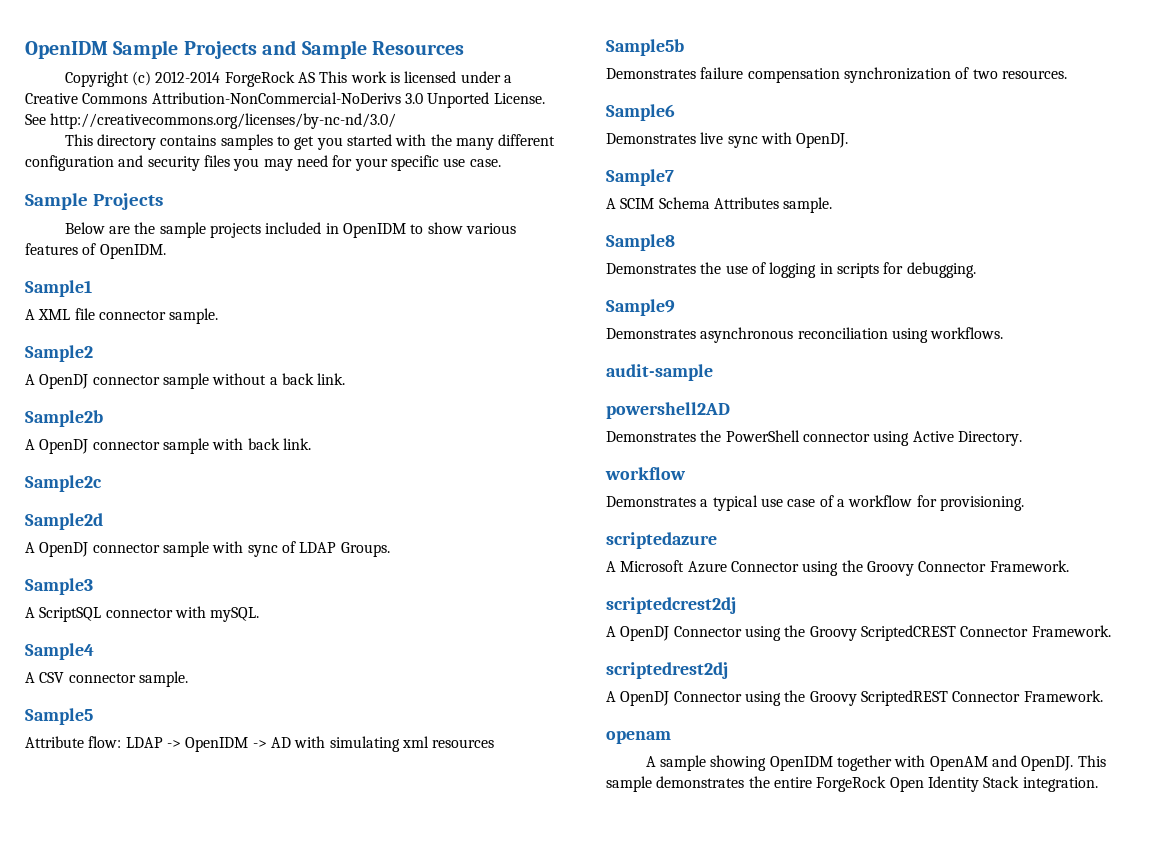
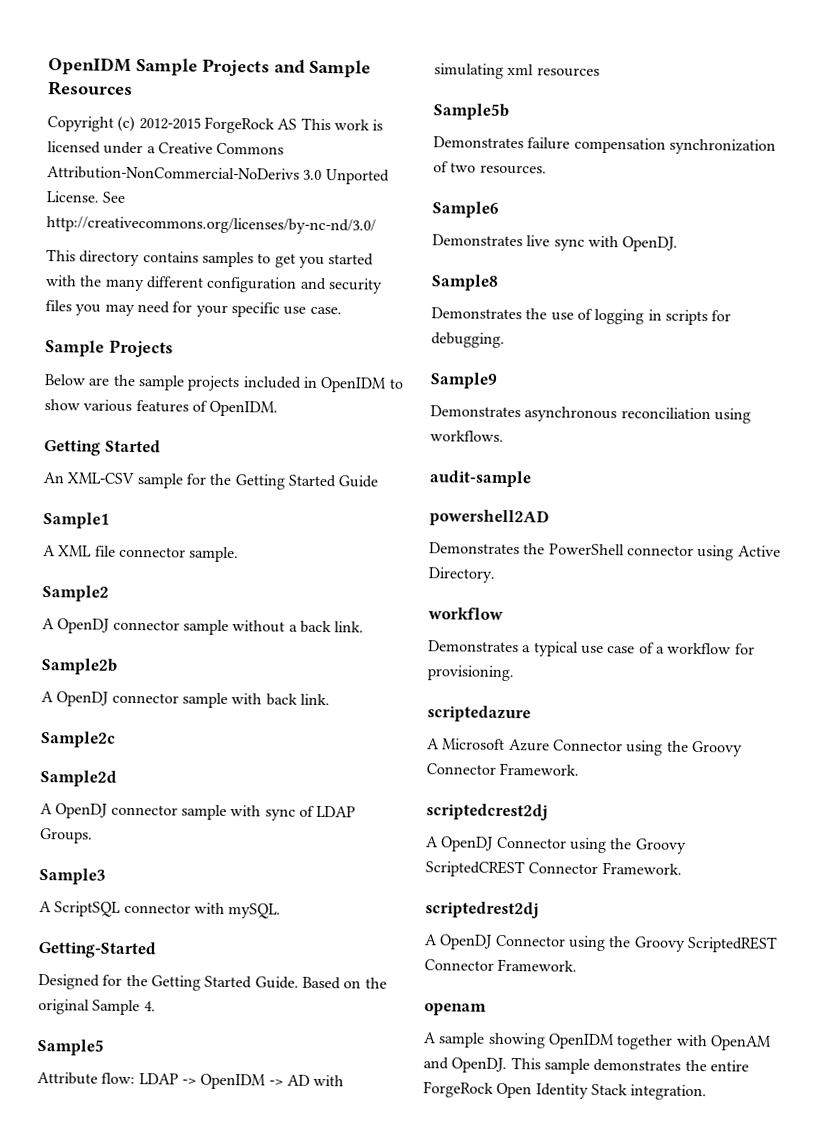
[155,71,221,83] 2012-2014 -> [138,117,201,130] 2012-2015
(166, 251) none -> [44,439,161,456] [43,472,379,490] // Getting Started // An XML-CSV sample for the Getting Started Guide
[25,643,94,660] [25,671,188,687] Sample4 // A CSV connector sample. -> [38,941,156,959] [38,974,387,991] [38,999,156,1016] Getting-Started // Designed for the Getting Started Guide. Based on the original Sample 4.
[606,169,674,186] [606,197,833,213] // Sample7 // A SCIM Schema Attributes sample. -> (679, 244) none

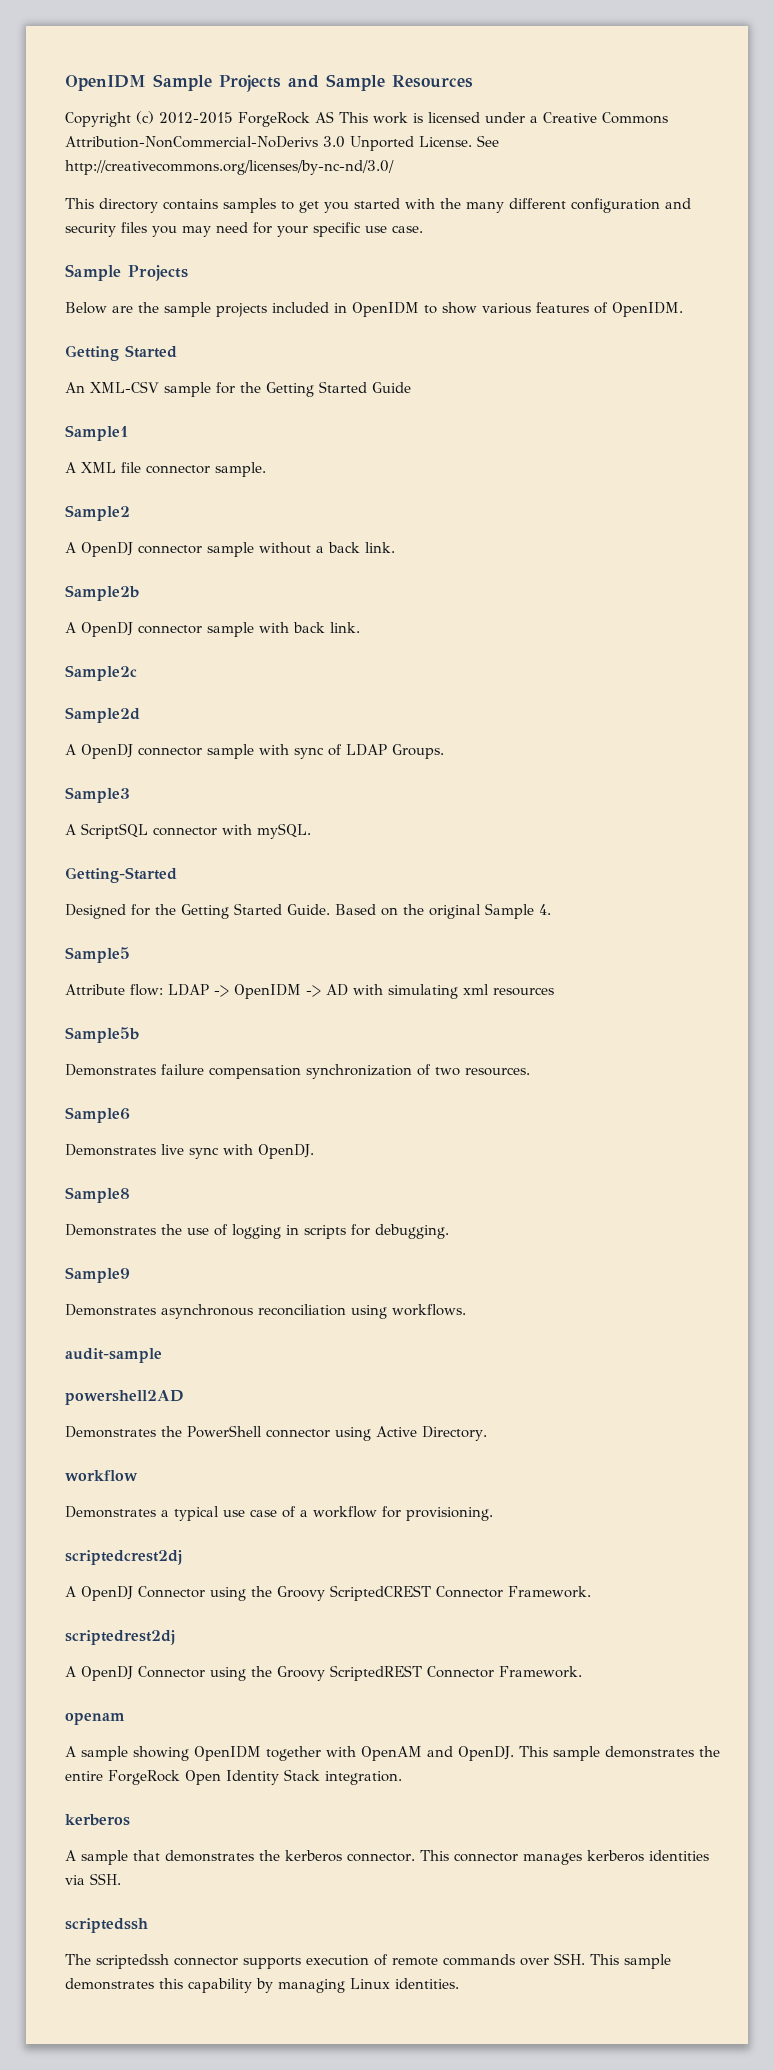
[427,705,531,723] [427,738,743,757] [426,762,580,776] // scriptedazure // A Microsoft Azure Connector using the Groovy Connector Framework. -> (493, 1514) none
(708, 1092) none -> [65,1814,130,1826] [65,1850,709,1865] [65,1873,121,1885] [65,1918,148,1933] [65,1953,671,1969] [65,1978,459,1993] // kerberos // A sample that demonstrates the kerberos connector. This connector manages kerberos identities via SSH. // scriptedssh // The scriptedssh connector supports execution of remote commands over SSH. This sample demonstrates this capability by managing Linux identities.

